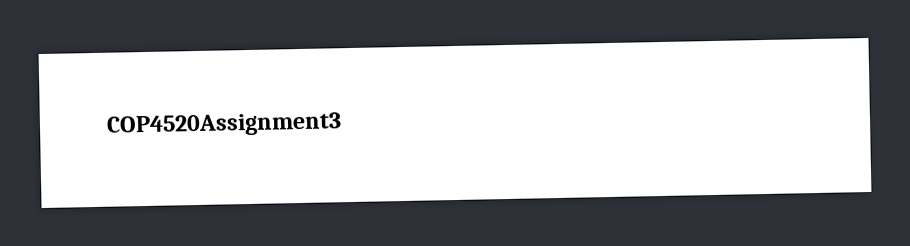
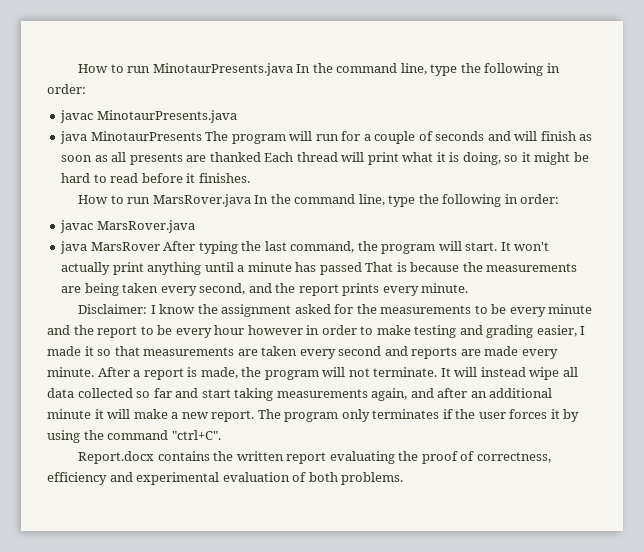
[106,112,342,138] COP4520Assignment3 -> [78,63,560,76] [47,84,86,94] [60,110,237,123] [60,131,593,144] [61,152,589,165] [61,173,250,183] [78,194,560,207] [60,220,195,233] [60,241,550,254] [61,262,578,275] [61,283,469,296] [78,304,593,317] [47,325,586,338] [47,346,558,359] [47,367,578,380] [47,388,553,401] [47,409,580,422] [47,430,221,443] [78,451,551,464] [47,472,404,485] How to run MinotaurPresents.java In the command line, type the following in order: // javac MinotaurPresents.java // java MinotaurPresents The program will run for a couple of seconds and will finish as soon as all presents are thanked Each thread will print what it is doing, so it might be hard to read before it finishes. // How to run MarsRover.java In the command line, type the following in order: // javac MarsRover.java // java MarsRover After typing the last command, the program will start. It won't actually print anything until a minute has passed That is because the measurements are being taken every second, and the report prints every minute. // Disclaimer: I know the assignment asked for the measurements to be every minute and the report to be every hour however in order to make testing and grading easier, I made it so that measurements are taken every second and reports are made every minute. After a report is made, the program will not terminate. It will instead wipe all data collected so far and start taking measurements again, and after an additional minute it will make a new report. The program only terminates if the user forces it by using the command "ctrl+C". // Report.docx contains the written report evaluating the proof of correctness, efficiency and experimental evaluation of both problems.

